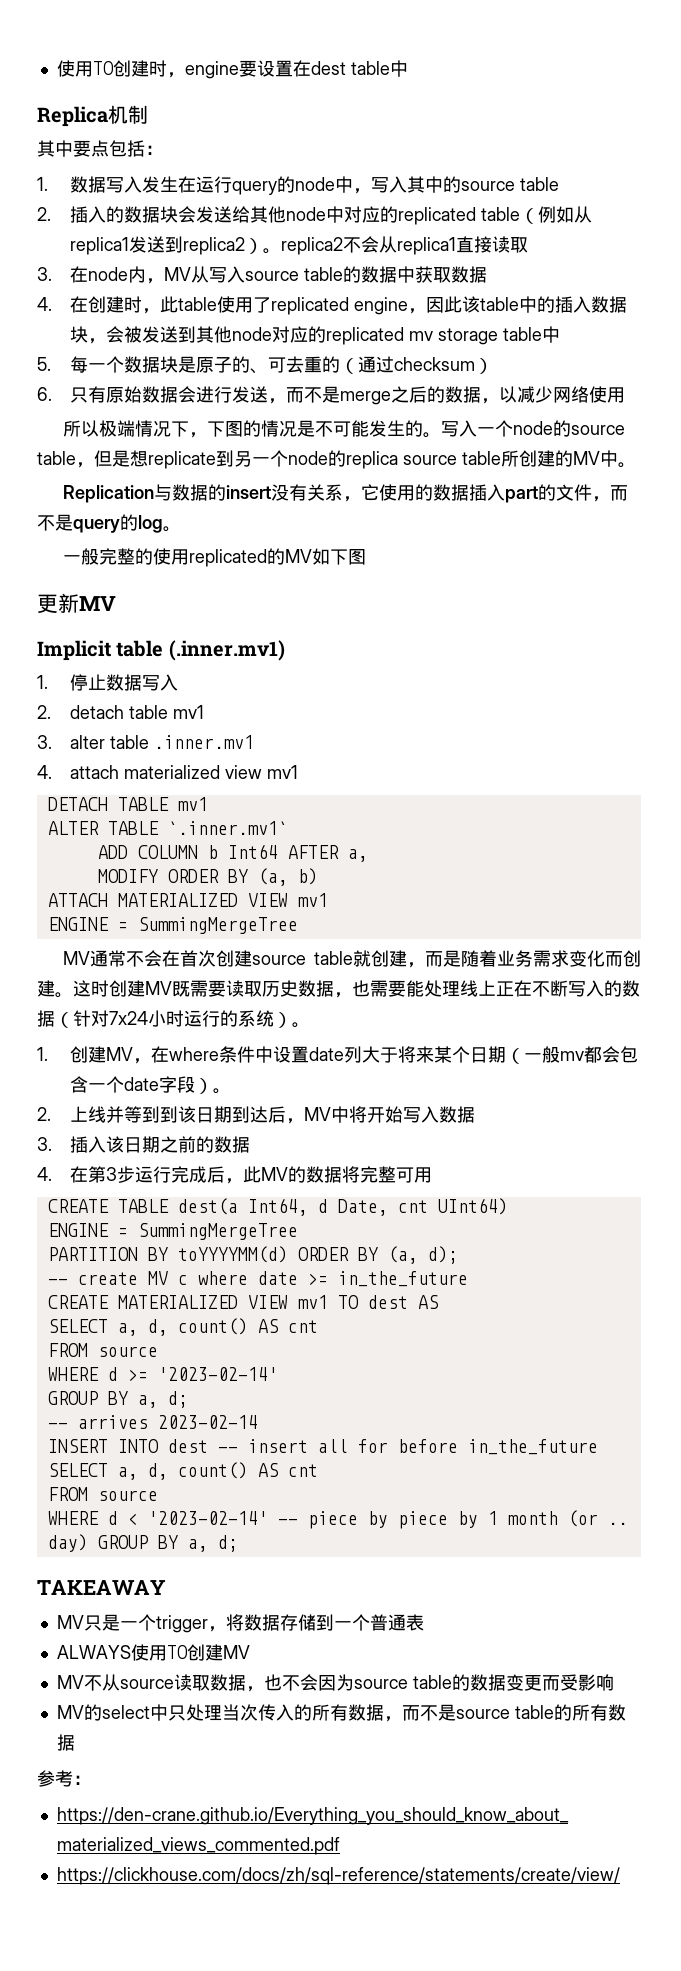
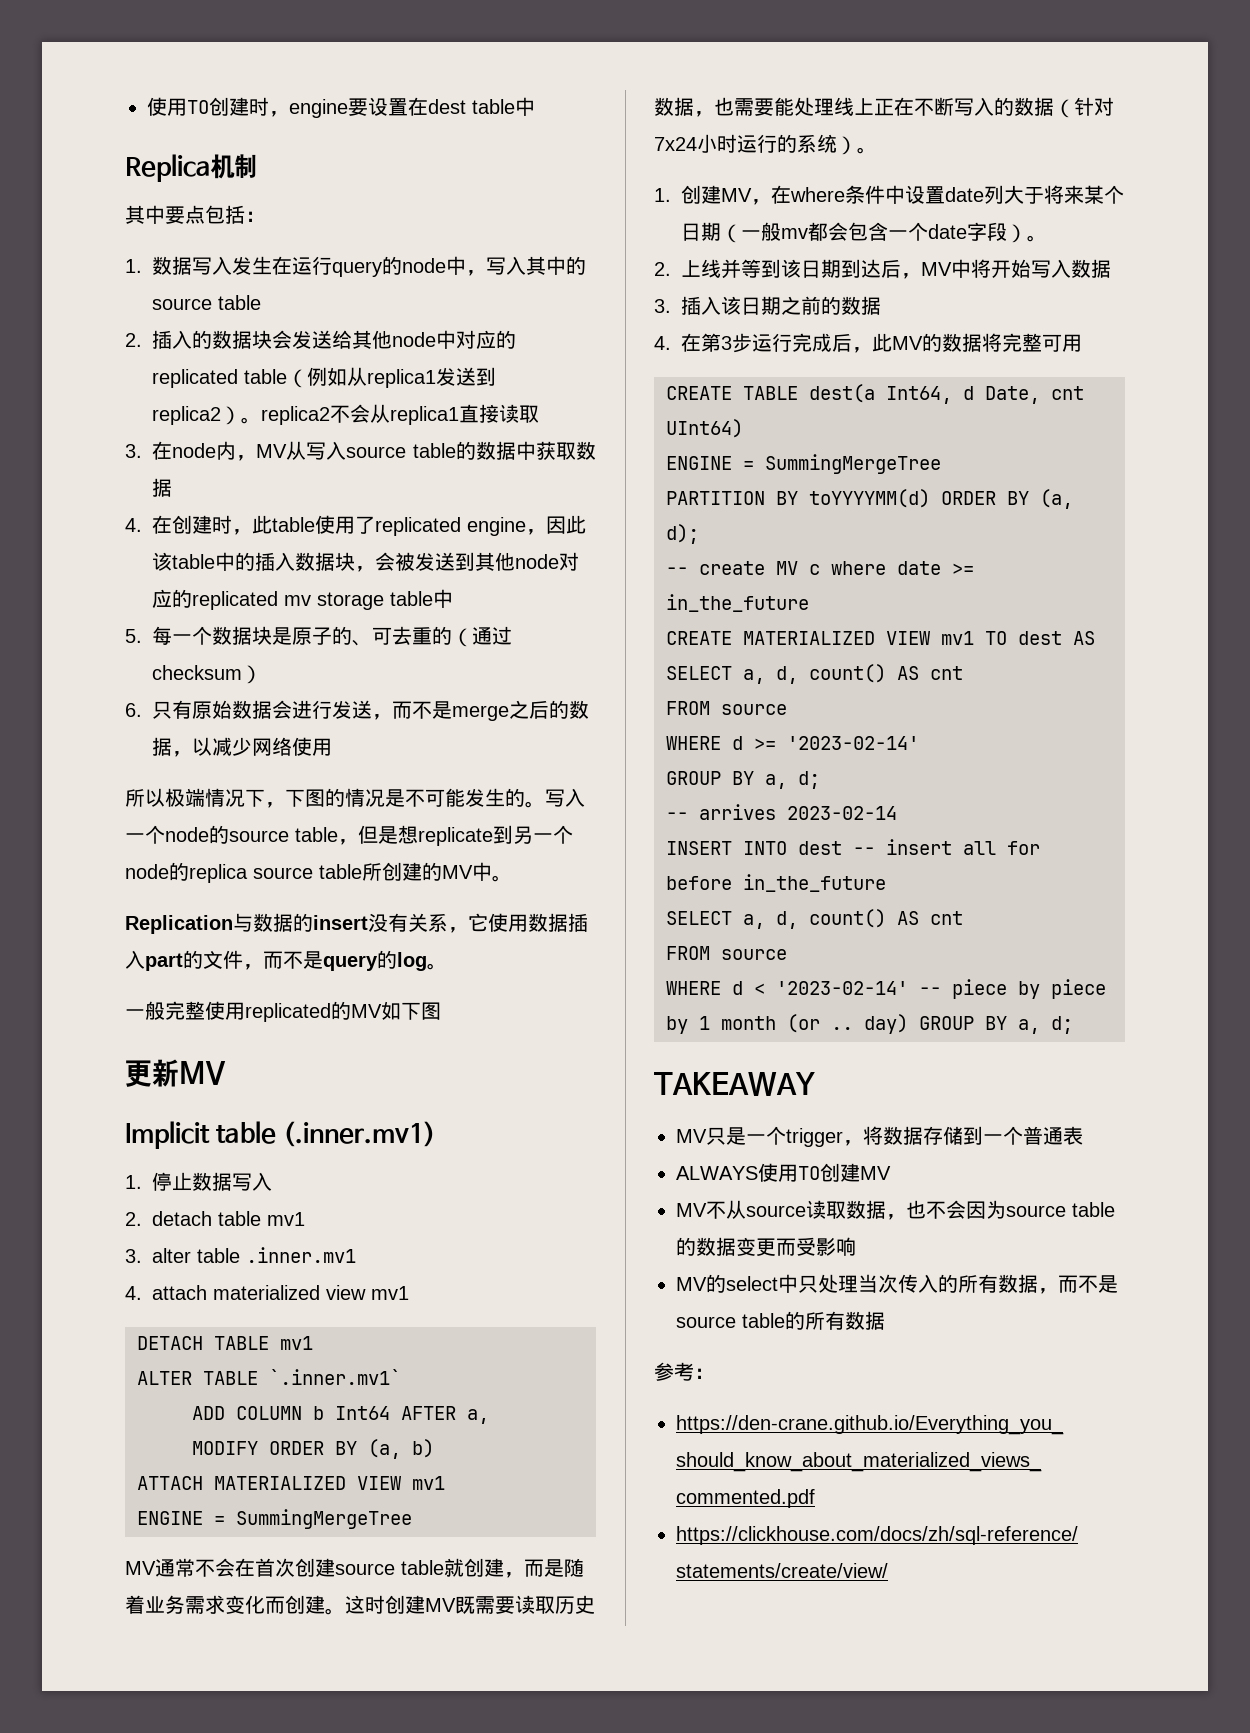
[414,484,433,501] 的 -> (528, 923) none
[134,548,153,565] 的 -> (205, 1010) none
[159,1106,178,1123] 到 -> (781, 268) none

